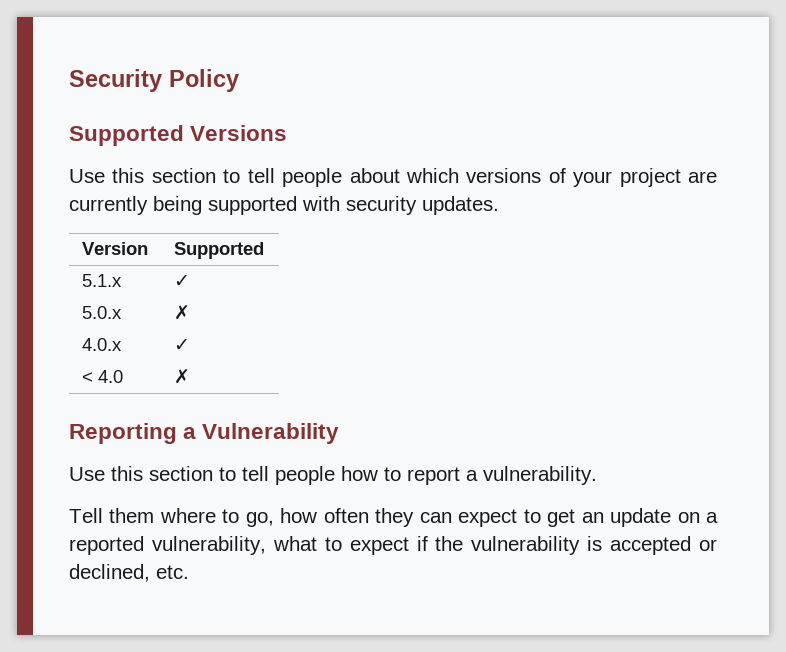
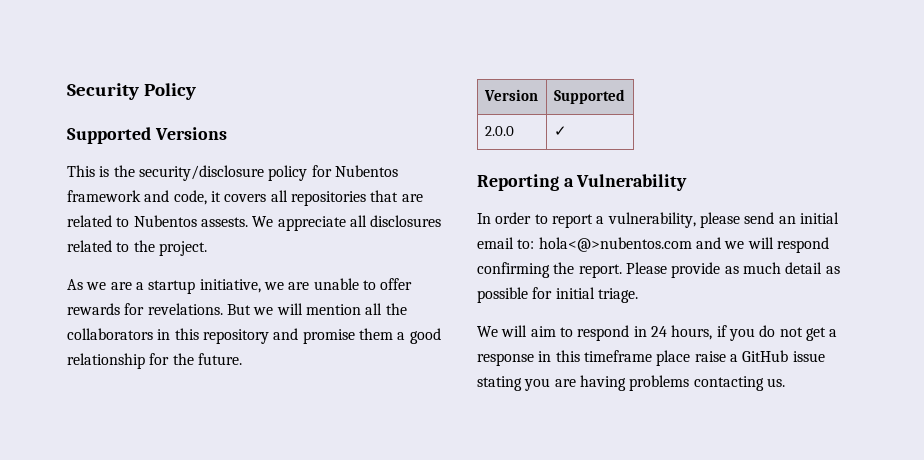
[69,168,717,187] [69,196,499,215] Use this section to tell people about which versions of your project are currently being supported with security updates. -> [67,165,398,181] [67,190,423,206] [67,215,442,231] [67,240,207,256] [67,278,413,294] [67,303,407,315] [67,328,441,344] [67,353,242,369] This is the security/disclosure policy for Nubentos framework and code, it covers all repositories that are related to Nubentos assests. We appreciate all disclosures related to the project. // As we are a startup initiative, we are unable to offer rewards for revelations. But we will mention all the collaborators in this repository and promise them a good relationship for the future.
[81,274,122,287] [173,275,190,287] [81,306,122,319] [173,305,190,320] [81,338,122,351] [173,339,190,351] [81,370,123,383] [173,369,190,384] [69,423,340,444] [69,466,597,485] [69,508,718,527] [69,536,717,555] [69,564,189,582] 5.1.x | ✓ // 5.0.x | ✗ // 4.0.x | ✓ // < 4.0 | ✗ // Reporting a Vulnerability // Use this section to tell people how to report a vulnerability. // Tell them where to go, how often they can expect to get an update on a reported vulnerability, what to expect if the vulnerability is accepted or declined, etc. -> [484,126,514,136] [553,126,567,136] [477,174,688,191] [477,212,839,228] [477,237,829,253] [477,262,840,278] [477,287,638,303] [477,325,838,341] [477,350,825,366] [477,375,785,391] 2.0.0 | ✓ // Reporting a Vulnerability // In order to report a vulnerability, please send an initial email to: hola<@>nubentos.com and we will respond confirming the report. Please provide as much detail as possible for initial triage. // We will aim to respond in 24 hours, if you do not get a response in this timeframe place raise a GitHub issue stating you are having problems contacting us.

